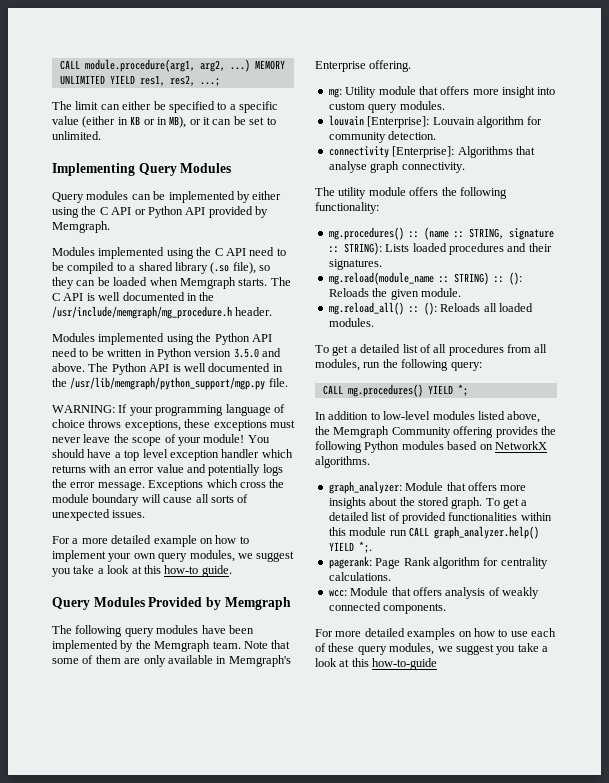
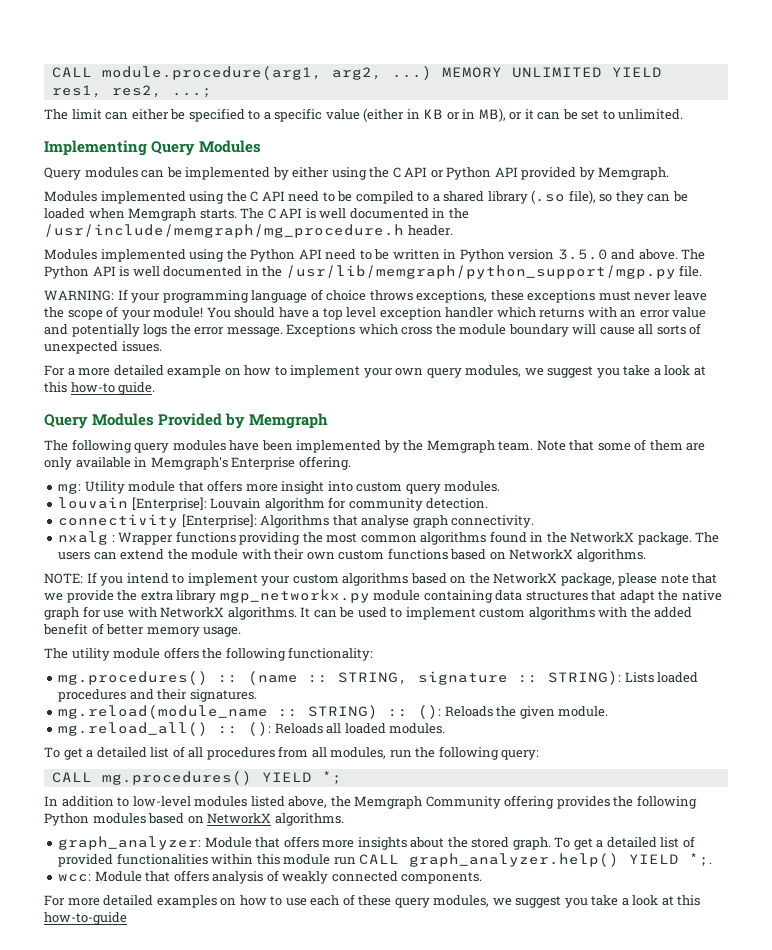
(465, 167) none -> [58,531,720,545] [58,548,646,562] [44,572,718,586] [44,589,722,603] [44,606,693,620] [43,623,242,637] // nxalg : Wrapper functions providing the most common algorithms found in the NetworkX package. The users can extend the module with their own custom functions based on NetworkX algorithms. // NOTE: If you intend to implement your custom algorithms based on the NetworkX package, please note that we provide the extra library mgp_networkx.py module containing data structures that adapt the native graph for use with NetworkX algorithms. It can be used to implement custom algorithms with the added benefit of better memory usage.
[328,556,548,569] [328,572,391,581] // pagerank: Page Rank algorithm for centrality calculations. -> (713, 860) none

